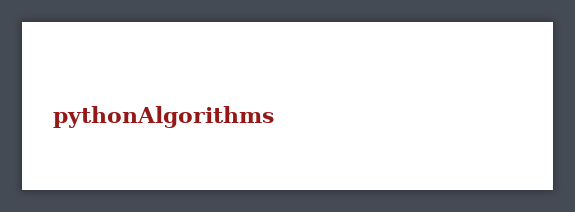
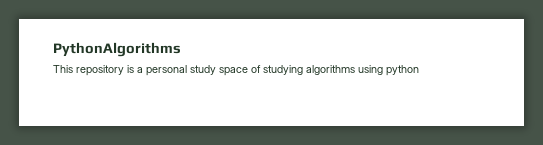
[53,106,274,128] pythonAlgorithms -> [53,42,181,57] [53,65,419,76] PythonAlgorithms // This repository is a personal study space of studying algorithms using python

